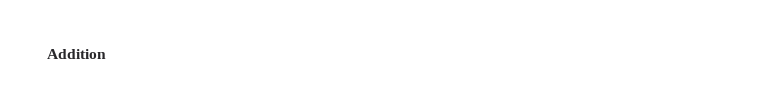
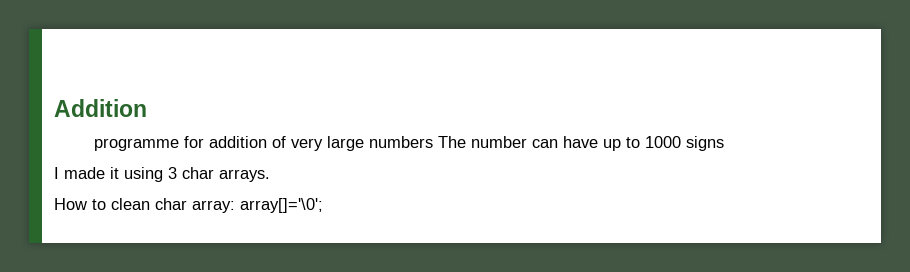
(106, 54) none -> [93,136,724,151] [54,167,270,182] [54,198,323,213] // programme for addition of very large numbers The number can have up to 1000 signs // I made it using 3 char arrays. // How to clean char array: array[]='\0';

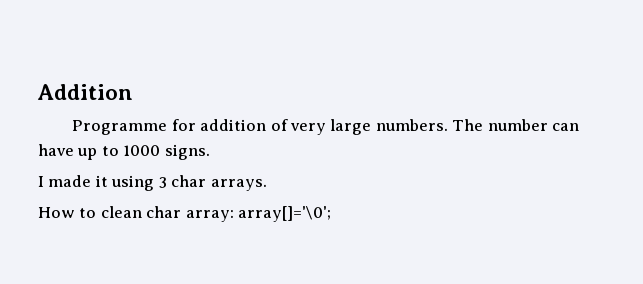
[93,138,179,151] programme -> [72,120,168,135] Programme
[368,136,433,148] numbers -> [375,119,448,131] numbers.
[685,136,724,151] signs -> [164,144,210,160] signs.

